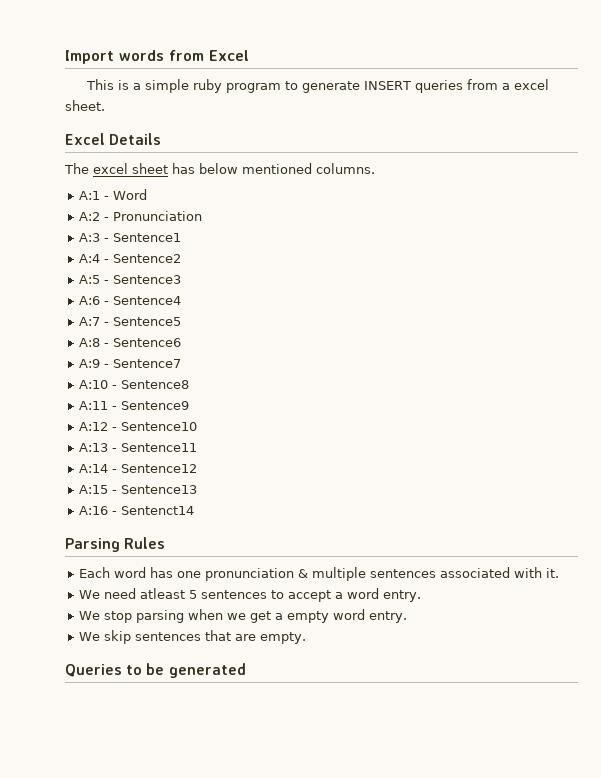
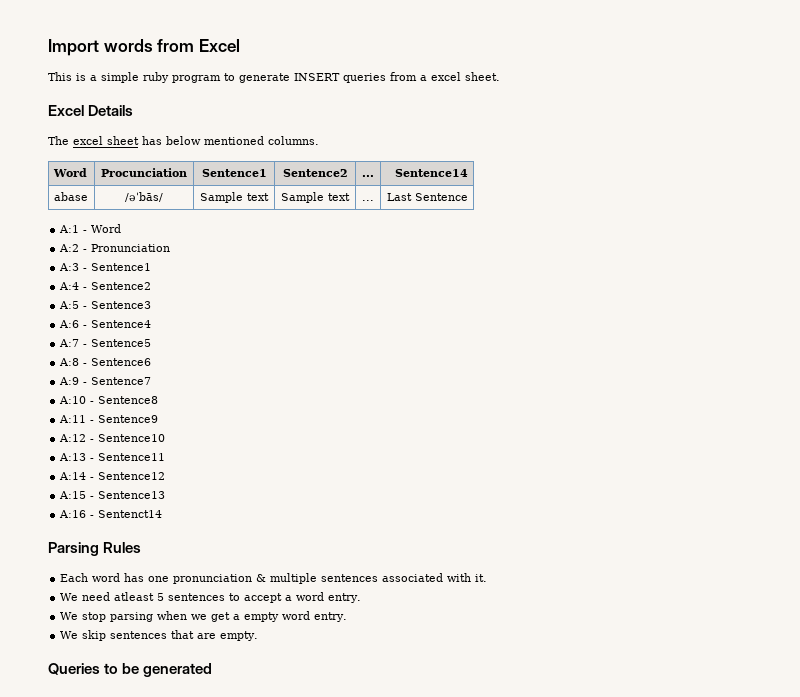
(375, 168) none -> [52,168,87,177] [101,168,187,177] [201,169,267,177] [282,169,348,177] [362,175,374,177] [395,169,469,177] [53,192,88,201] [125,192,163,202] [200,192,269,203] [281,192,350,203] [362,200,374,201] [387,193,469,201] // Word | Procunciation | Sentence1 | Sentence2 | ... | Sentence14 // abase | /əˈbās/ | Sample text | Sample text | ... | Last Sentence

